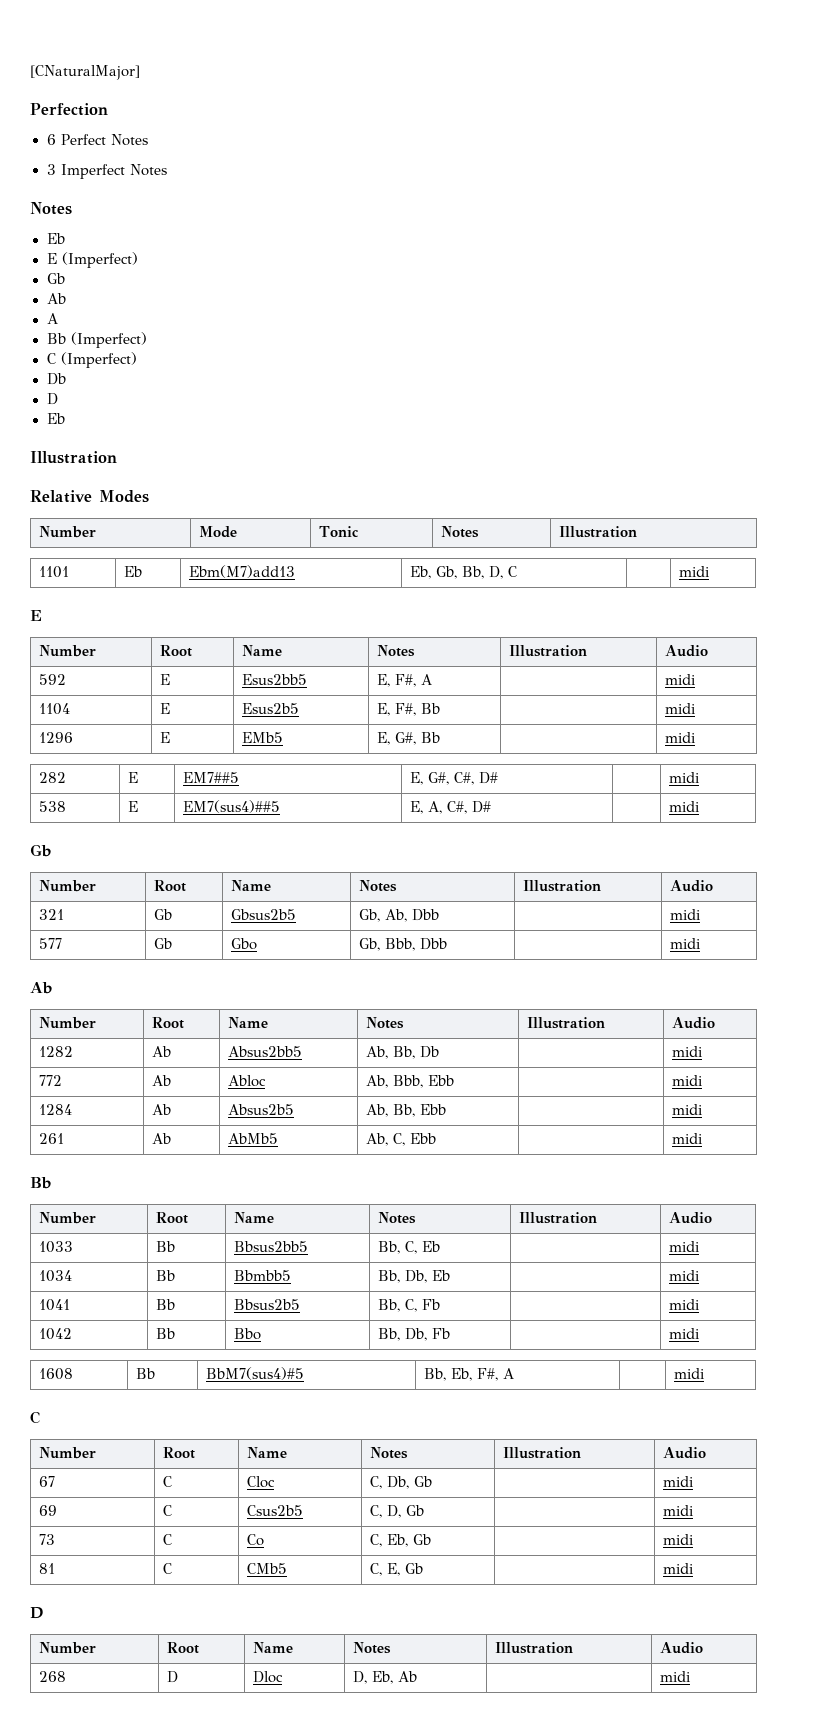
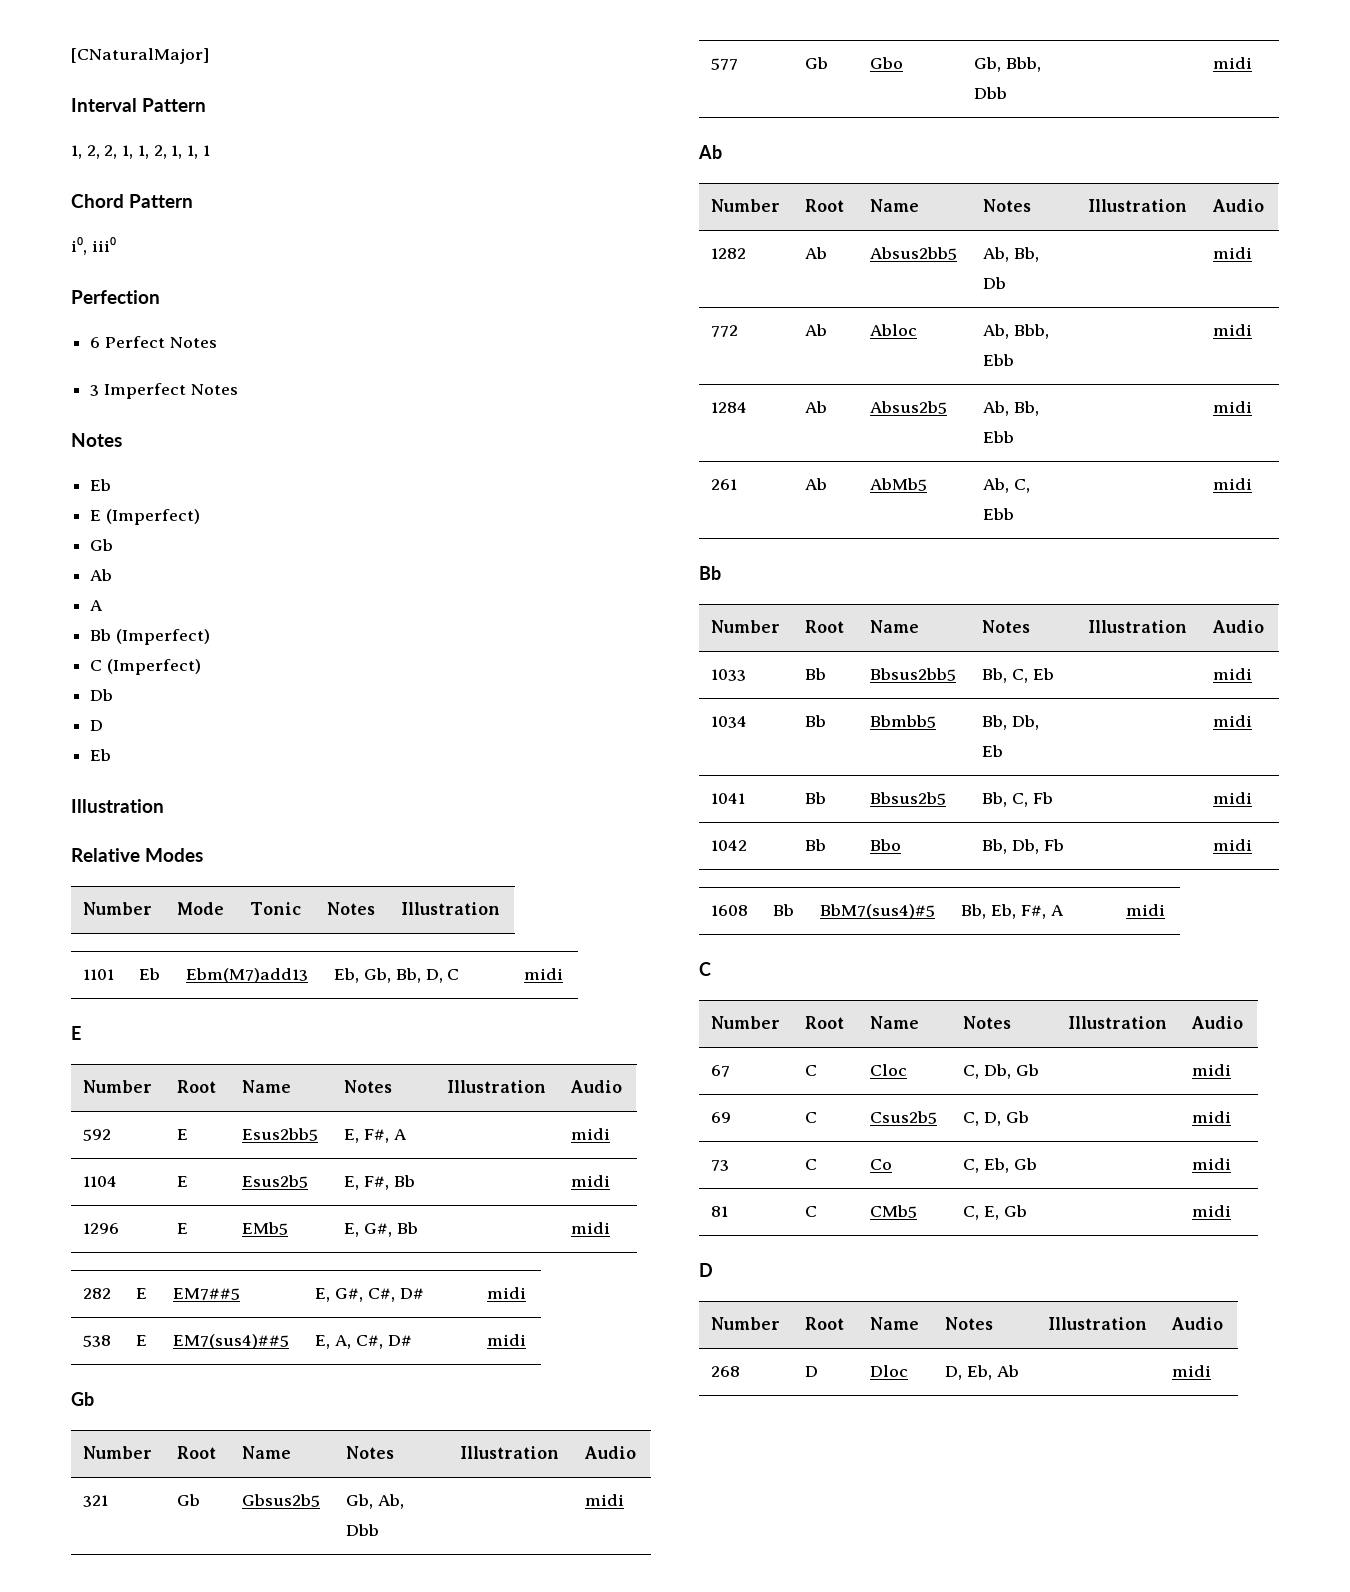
(140, 72) none -> [71,98,206,112] [71,145,210,159] [71,194,193,208] [71,237,116,255] // Interval Pattern // 1, 2, 2, 1, 1, 2, 1, 1, 1 // Chord Pattern // i⁰, iii⁰

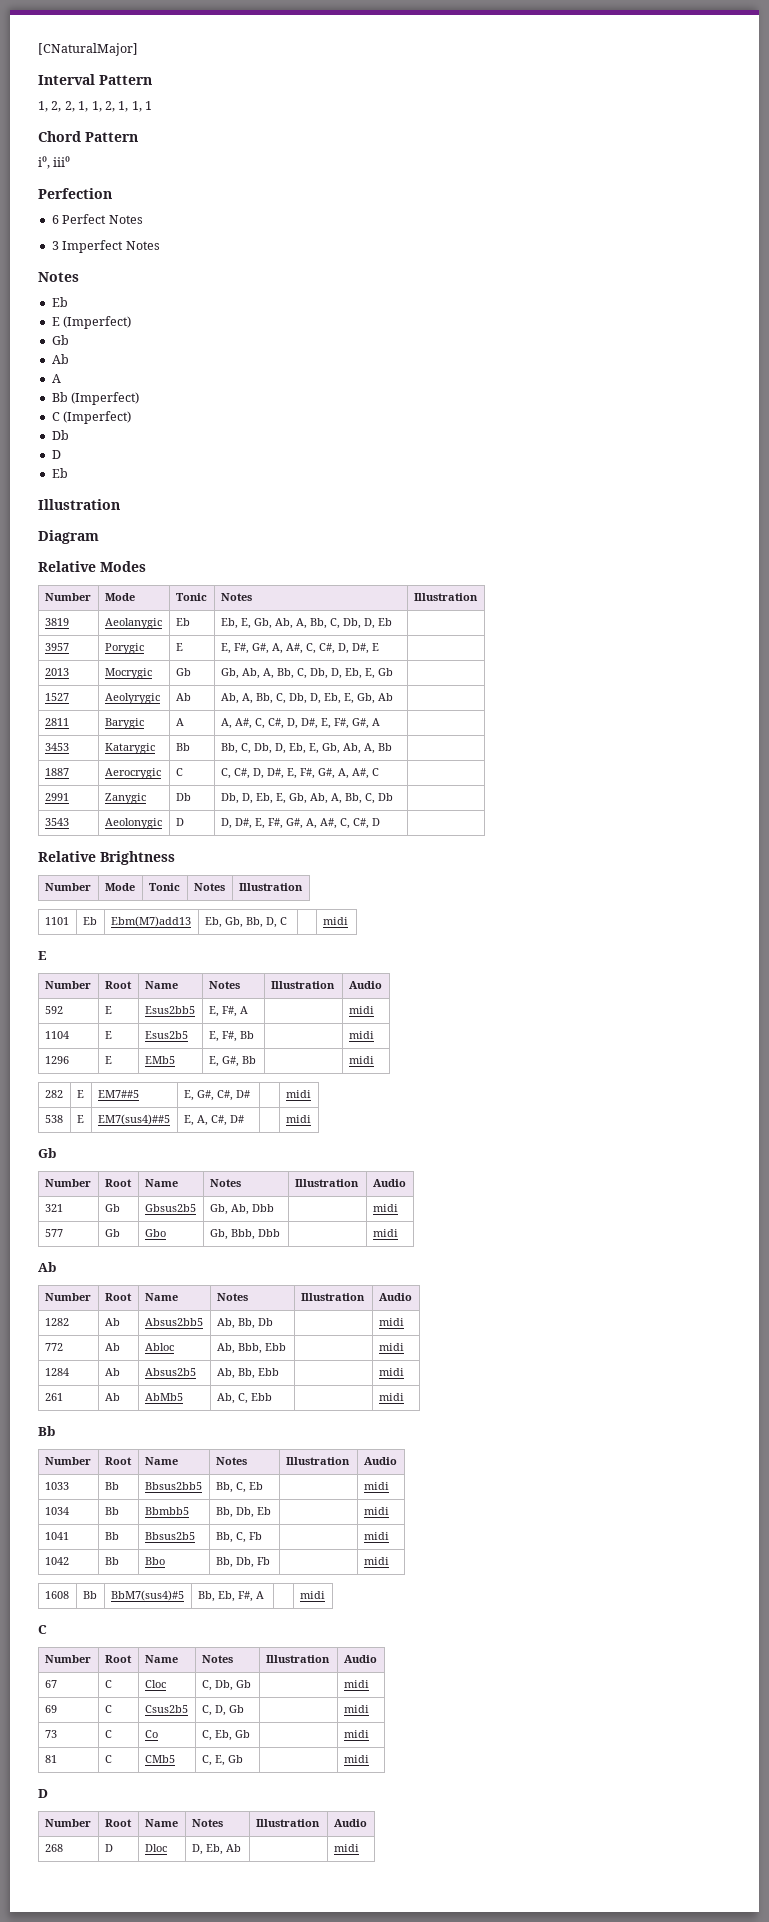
(164, 806) none -> [38,530,99,544] // Diagram
(501, 908) none -> [44,618,69,626] [104,618,162,629] [175,618,190,626] [220,618,392,629] [44,643,69,651] [104,643,144,654] [175,643,183,651] [220,643,379,654] [44,668,69,676] [104,668,152,679] [175,668,191,676] [220,668,393,679] [44,693,69,701] [104,693,160,704] [175,693,191,701] [220,693,393,704] [44,718,69,726] [104,718,144,729] [175,718,184,726] [220,718,380,729] [44,743,69,751] [104,743,155,754] [175,743,190,751] [220,743,392,754] [44,768,69,776] [104,768,161,779] [175,768,183,776] [220,768,379,779] [44,793,69,801] [104,793,146,804] [175,793,191,801] [220,793,393,804] [44,818,69,826] [104,818,162,829] [175,818,184,826] [220,818,380,829] [38,851,175,865] [44,883,91,891] [104,883,135,891] [148,883,180,891] [193,883,225,891] [238,883,303,891] // 3819 | Aeolanygic | Eb | Eb, E, Gb, Ab, A, Bb, C, Db, D, Eb | // 3957 | Porygic | E | E, F#, G#, A, A#, C, C#, D, D#, E | // 2013 | Mocrygic | Gb | Gb, Ab, A, Bb, C, Db, D, Eb, E, Gb | // 1527 | Aeolyrygic | Ab | Ab, A, Bb, C, Db, D, Eb, E, Gb, Ab | // 2811 | Barygic | A | A, A#, C, C#, D, D#, E, F#, G#, A | // 3453 | Katarygic | Bb | Bb, C, Db, D, Eb, E, Gb, Ab, A, Bb | // 1887 | Aerocrygic | C | C, C#, D, D#, E, F#, G#, A, A#, C | // 2991 | Zanygic | Db | Db, D, Eb, E, Gb, Ab, A, Bb, C, Db | // 3543 | Aeolonygic | D | D, D#, E, F#, G#, A, A#, C, C#, D | // Relative Brightness // Number | Mode | Tonic | Notes | Illustration

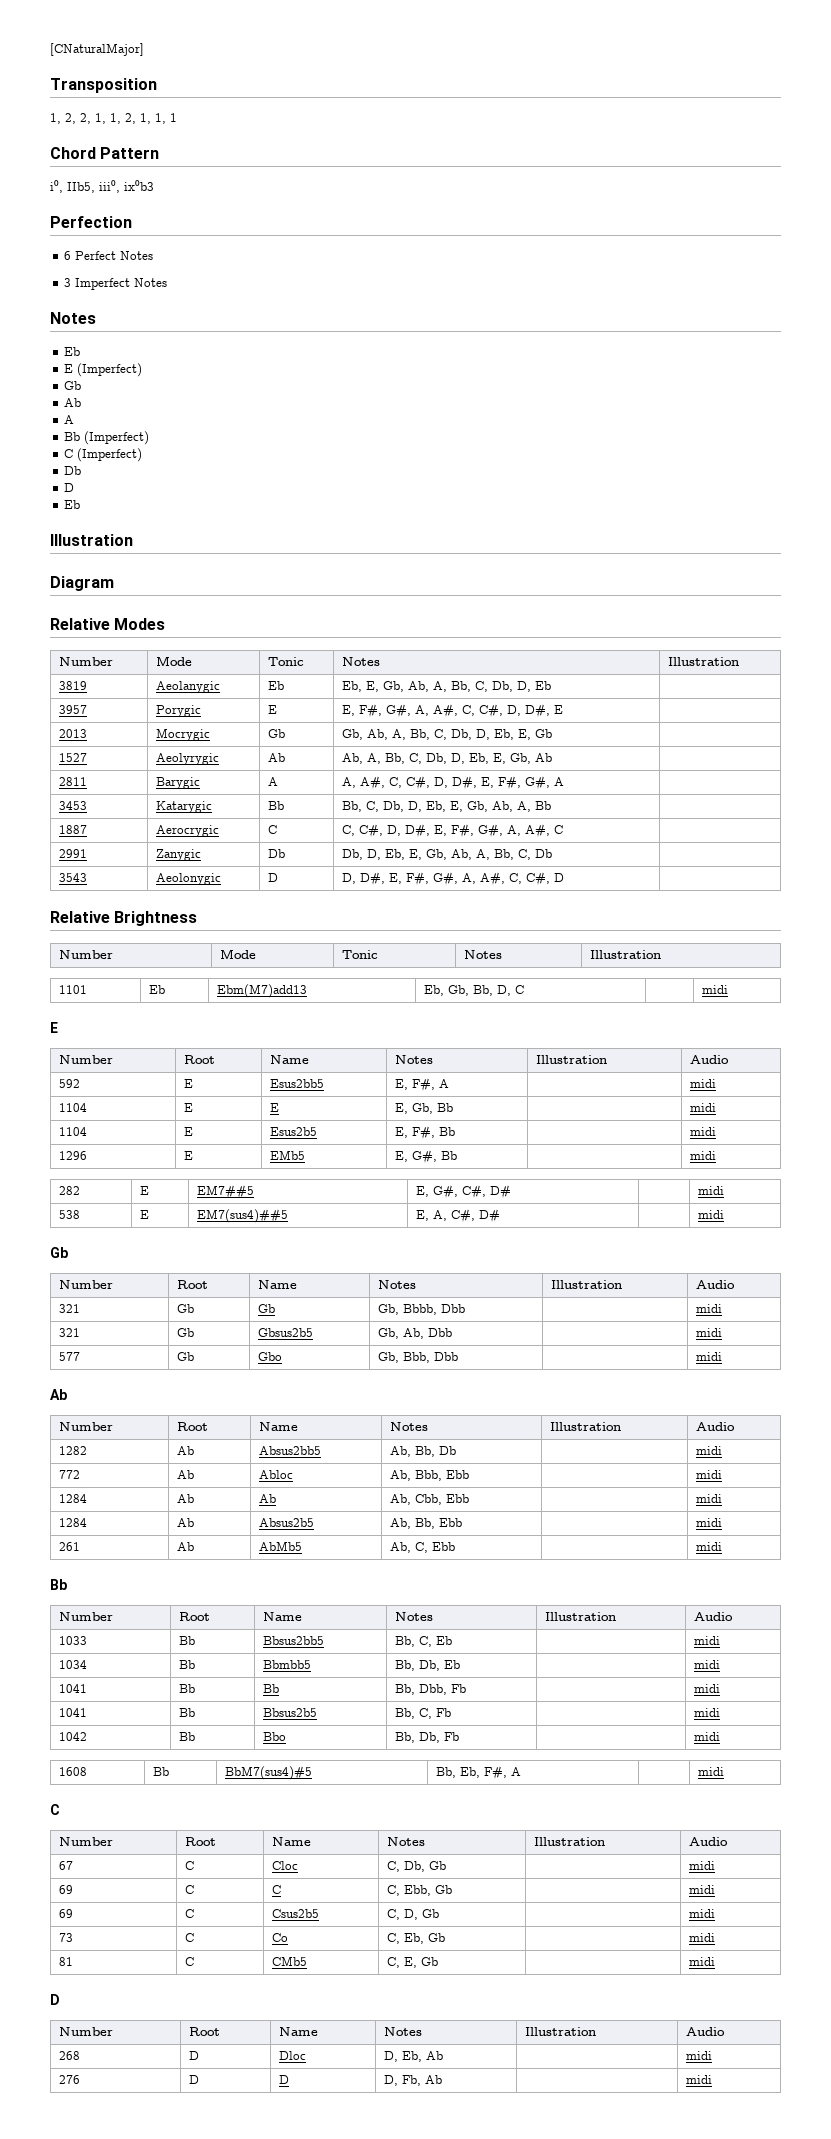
[38,74,152,85] Interval Pattern -> [50,78,157,93] Transposition
[53,156,71,167] iii⁰ -> [67,180,154,193] IIb5, iii⁰, ix⁰b3
(374, 1010) none -> [59,1103,88,1112] [184,1103,194,1112] [270,1103,280,1112] [395,1103,454,1114] [690,1103,717,1112] // 1104 | E | E | E, Gb, Bb | | midi
(406, 1183) none -> [59,1304,81,1313] [177,1304,195,1313] [258,1304,276,1313] [378,1304,466,1315] [696,1304,723,1313] // 321 | Gb | Gb | Gb, Bbbb, Dbb | | midi
(404, 1347) none -> [59,1494,88,1503] [177,1494,195,1503] [259,1494,277,1503] [390,1494,470,1505] [696,1494,723,1503] // 1284 | Ab | Ab | Ab, Cbb, Ebb | | midi
(389, 1511) none -> [59,1684,88,1693] [179,1684,196,1693] [263,1684,280,1693] [395,1684,467,1695] [694,1684,721,1693] // 1041 | Bb | Bb | Bb, Dbb, Fb | | midi
(369, 1684) none -> [59,1885,74,1894] [185,1885,195,1894] [272,1885,282,1894] [387,1885,453,1896] [689,1885,716,1894] // 69 | C | C | C, Ebb, Gb | | midi
(359, 1848) none -> [59,2075,81,2084] [189,2075,200,2084] [279,2075,290,2084] [384,2075,443,2086] [686,2075,713,2084] // 276 | D | D | D, Fb, Ab | | midi

